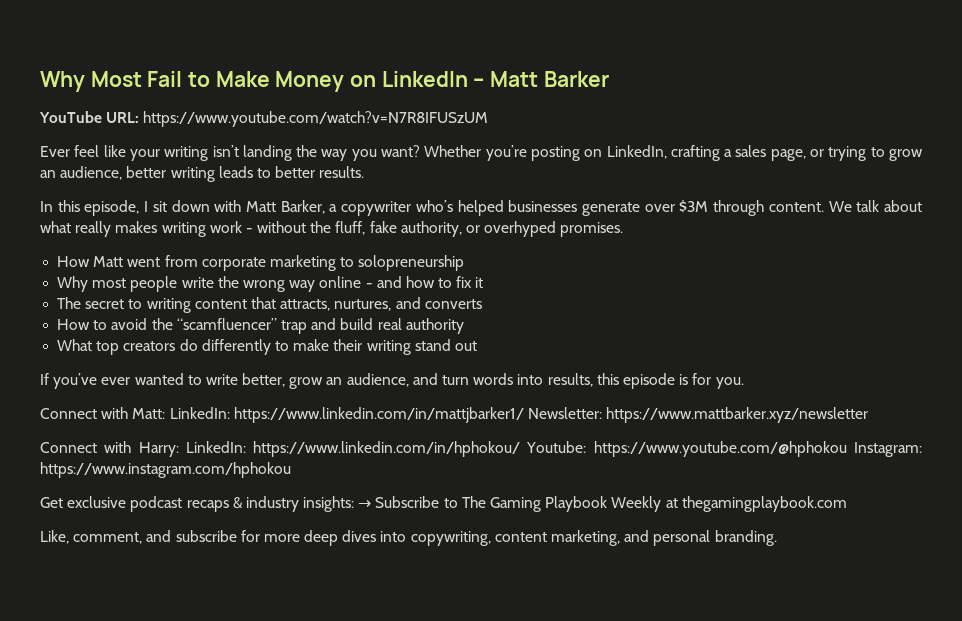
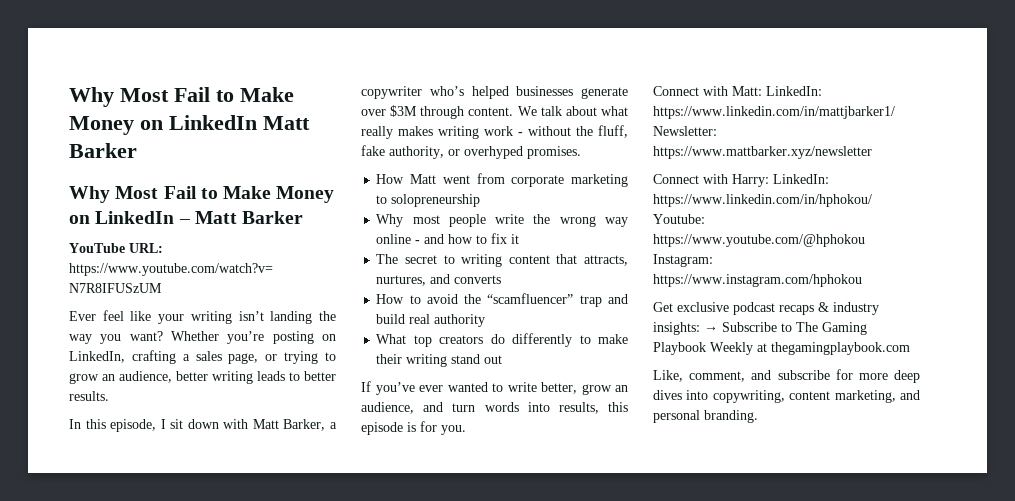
[40,71,468,92] Why Most Fail to Make Money on LinkedIn -> [69,87,294,107] [69,115,310,135] [69,143,137,158] [69,186,335,203] [69,211,175,224] Why Most Fail to Make Money on LinkedIn Matt Barker // Why Most Fail to Make Money on LinkedIn

